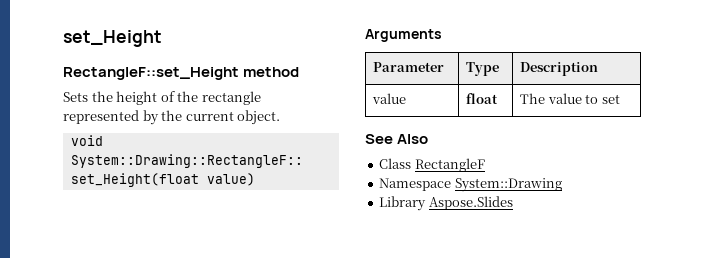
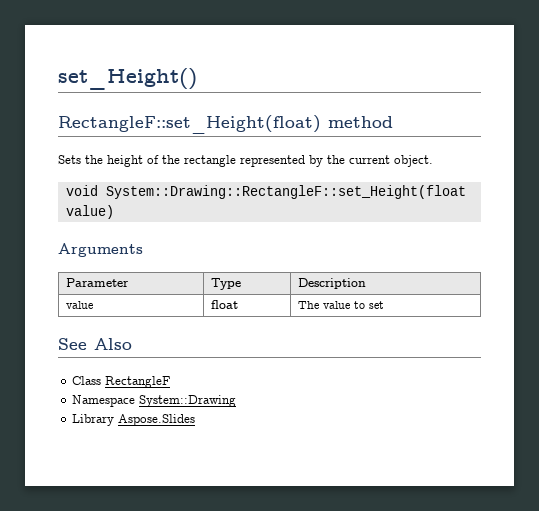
[63,30,162,47] [63,67,239,80] set_Height // RectangleF::set_Height -> [58,68,197,90] [58,115,321,134] set_Height() // RectangleF::set_Height(float)

